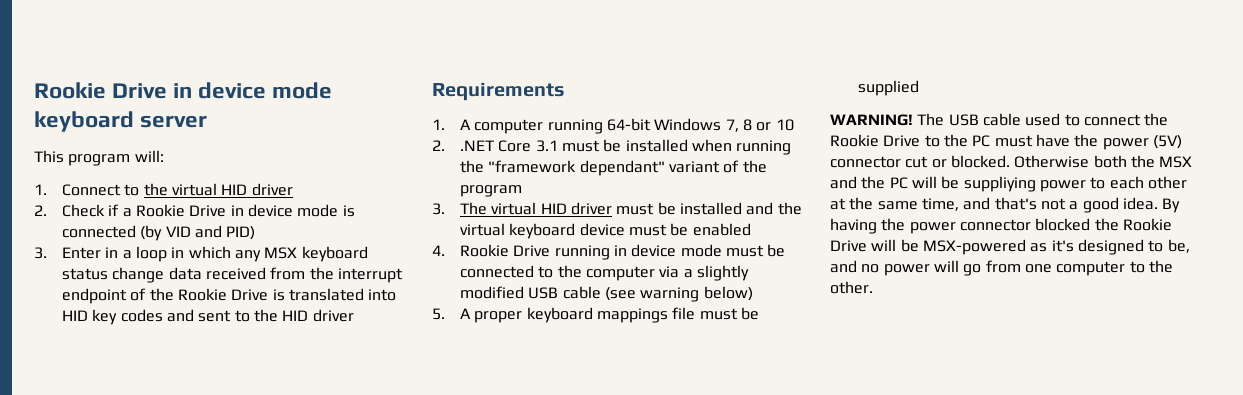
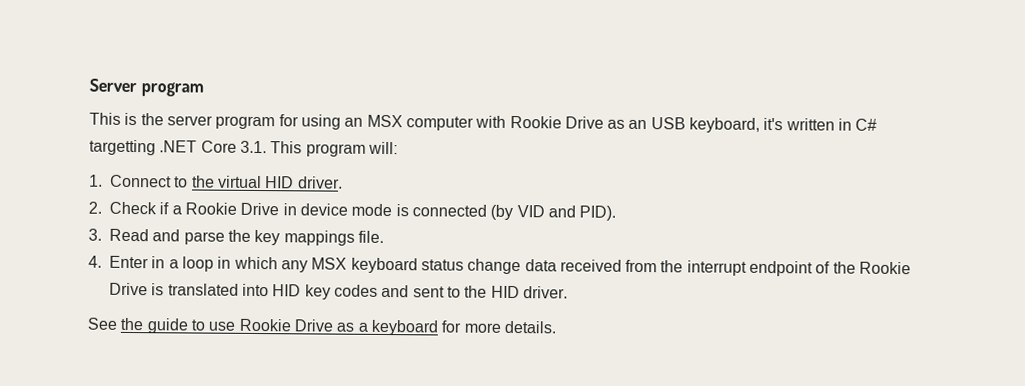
[34,82,333,99] [34,111,208,132] Rookie Drive in device mode keyboard server // -> [89,78,204,97] [89,112,878,133] [89,139,267,156] Server program // This is the server program for using an MSX computer with Rookie Drive as an USB keyboard, it's written in C# targetting .NET Core 3.1.
[251,183,293,196] driver -> [297,176,343,189] driver.
[226,226,256,240] [34,247,47,259] PID) // 3. -> [579,205,617,221] [88,228,384,246] [88,255,102,268] PID). // 3. Read and parse the key mappings file. // 4.
[312,309,354,322] [432,82,565,101] [432,118,794,134] [432,139,792,155] [460,160,767,176] [460,185,523,197] [432,202,802,215] [460,223,751,239] [432,244,786,260] [460,265,750,281] [460,286,753,302] [432,307,760,323] [858,80,920,96] [830,113,1169,126] [830,134,1182,150] [830,155,1193,168] [830,176,1187,192] [830,197,1181,213] [830,218,1172,234] [830,239,1190,255] [830,260,1173,276] [830,281,873,294] driver // Requirements // 1. A computer running 64-bit Windows 7, 8 or 10 // 2. .NET Core 3.1 must be installed when running the "framework dependant" variant of the program // 3. The virtual HID driver must be installed and the virtual keyboard device must be enabled // 4. Rookie Drive running in device mode must be connected to the computer via a slightly modified USB cable (see warning below) // 5. A proper keyboard mappings file must be supplied // WARNING! The USB cable used to connect the Rookie Drive to the PC must have the power (5V) connector cut or blocked. Otherwise both the MSX and the PC will be suppliying power to each other at the same time, and that's not a good idea. By having the power connector blocked the Rookie Drive will be MSX-powered as it's designed to be, and no power will go from one computer to the other. -> [522,286,568,299] [87,317,556,336] driver. // See the guide to use Rookie Drive as a keyboard for more details.

